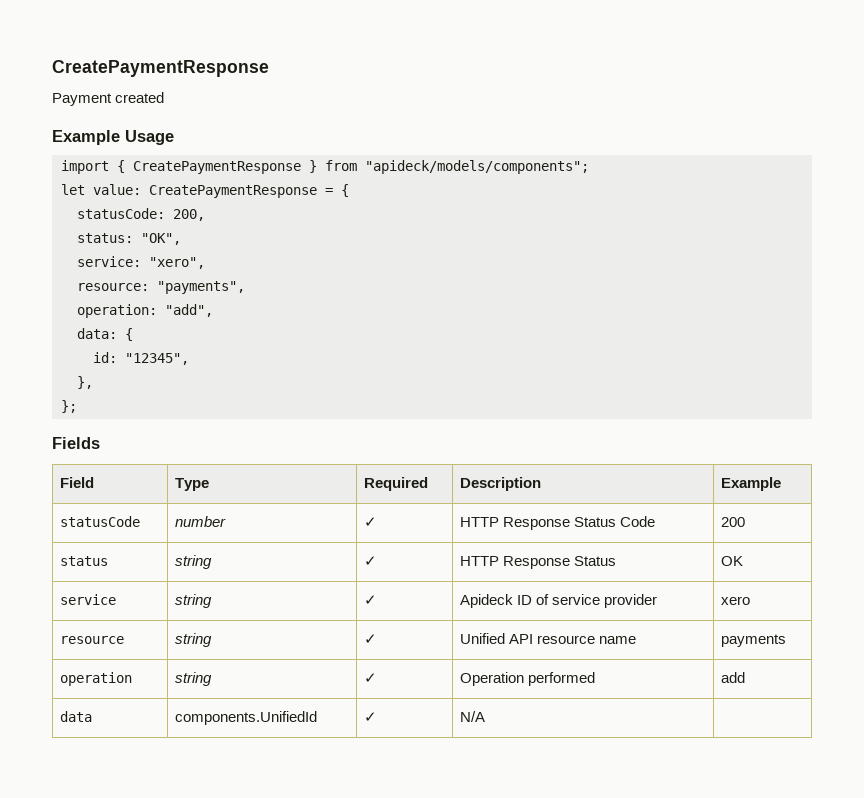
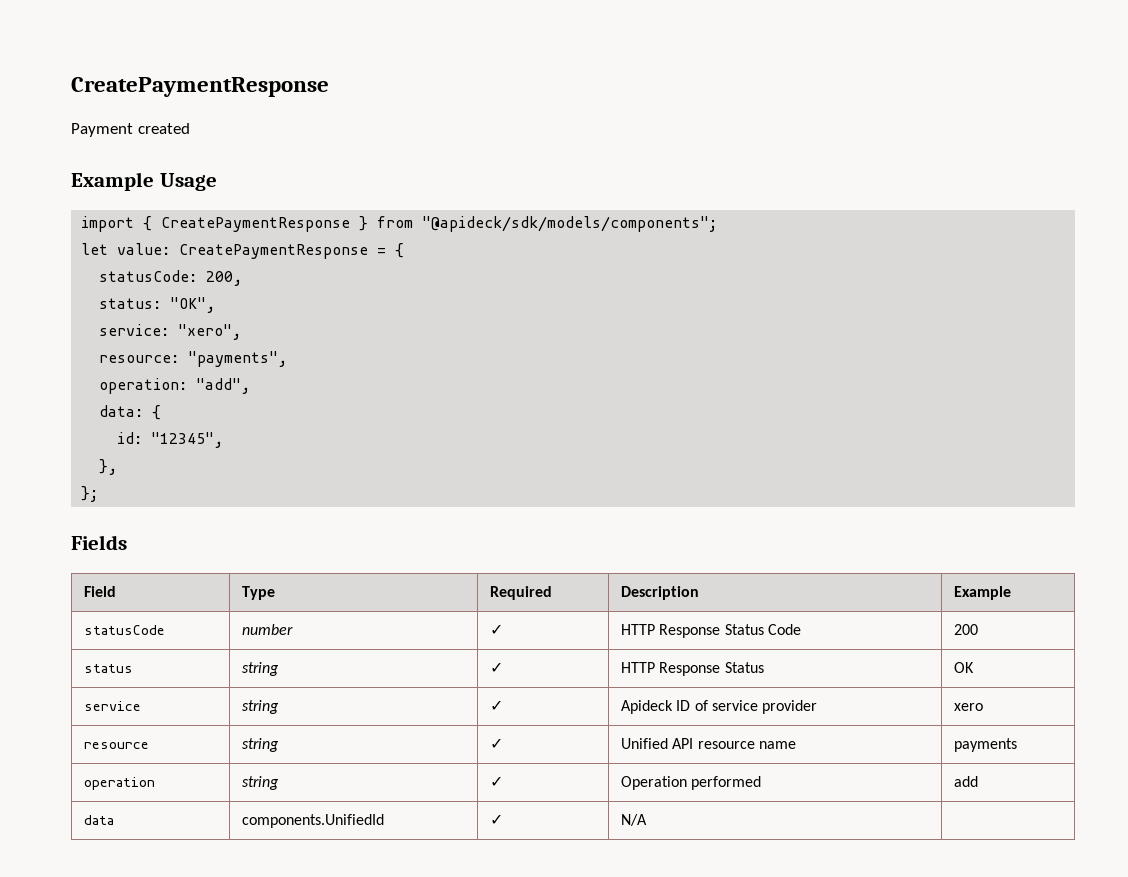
[365,160,589,174] "apideck/models/components"; -> [422,216,718,232] "@apideck/sdk/models/components";

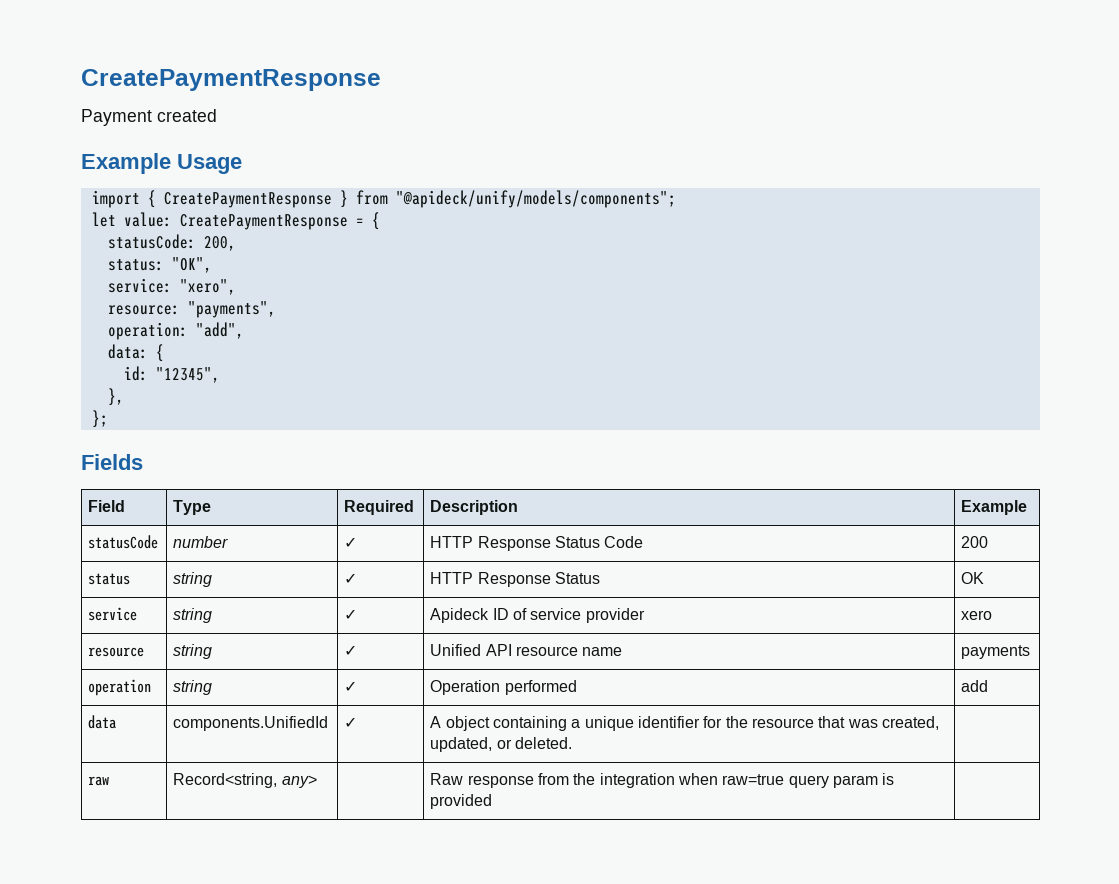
[422,216,718,232] "@apideck/sdk/models/components"; -> [395,190,676,208] "@apideck/unify/models/components";
[621,814,648,826] N/A -> [430,716,940,731] [430,737,573,752] [88,776,110,786] [173,773,317,788] [430,773,895,788] [430,794,493,809] A object containing a unique identifier for the resource that was created, updated, or deleted. | // raw | Record<string, any> | | Raw response from the integration when raw=true query param is provided

